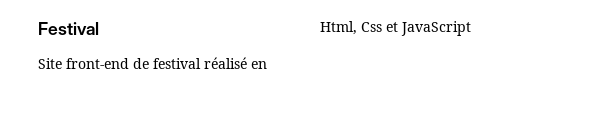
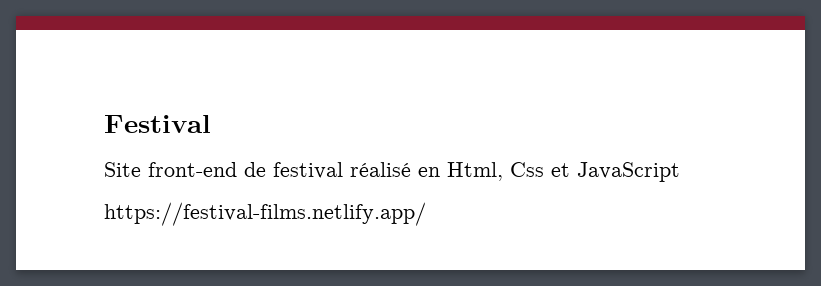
(471, 28) none -> [104,202,426,226] // https://festival-films.netlify.app/

